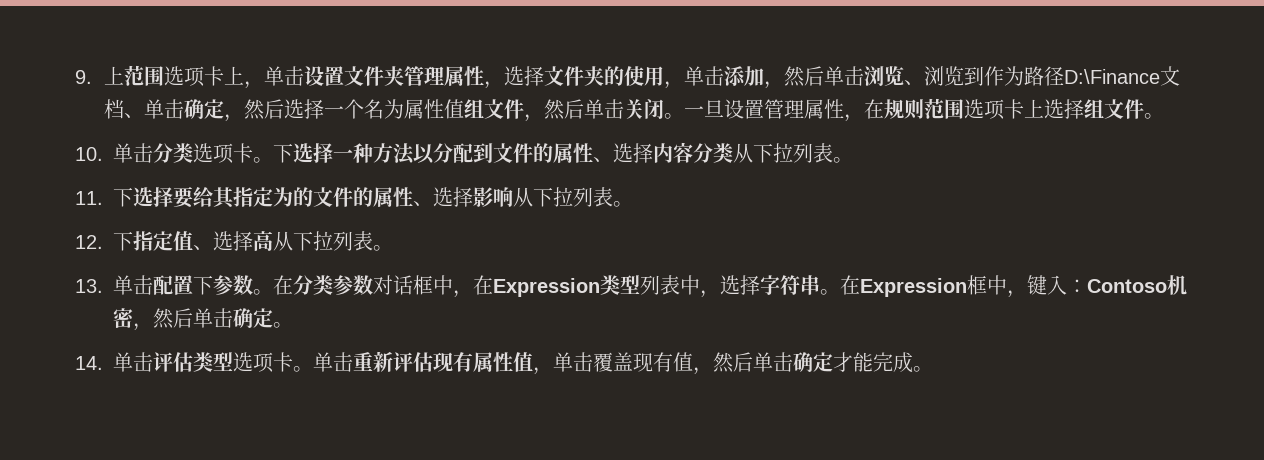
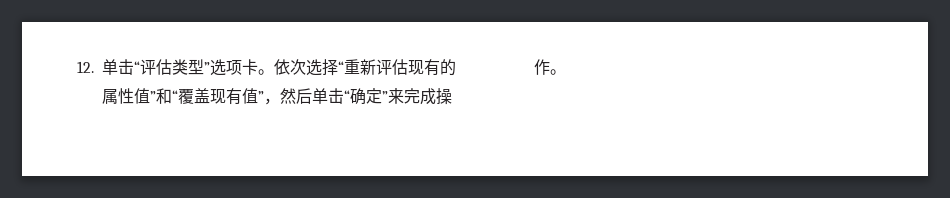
[75,65,1180,89] [103,98,1164,122] [75,142,853,165] [75,187,633,209] [75,231,393,251] [75,275,1187,298] [113,308,293,331] [75,351,593,375] 9.上范围选项卡上，单击设置文件夹管理属性，选择文件夹的使用，单击添加，然后单击浏览、浏览到作为路径D:\Finance文档、单击确定，然后选择一个名为属性值组文件，然后单击关闭。一旦设置管理属性，在规则范围选项卡上选择组文件。 // 10.单击分类选项卡。下选择一种方法以分配到文件的属性、选择内容分类从下拉列表。 // 11.下选择要给其指定为的文件的属性、选择影响从下拉列表。 // 12.下指定值、选择高从下拉列表。 // 13.单击配置下参数。在分类参数对话框中，在Expression类型列表中，选择字符串。在Expression框中，键入：Contoso机密，然后单击确定。 // 14.单击评估类型选项卡。单击重新评估现有属性值，单击 -> [77,59,456,76] [102,88,178,104] 12.单击“评估类型”选项卡。依次选择“重新评估现有的属性值”和“
[693,352,913,375] ，然后单击确定才能完成 -> [258,88,452,105] [534,59,550,75] ”，然后单击“确定”来完成操作

